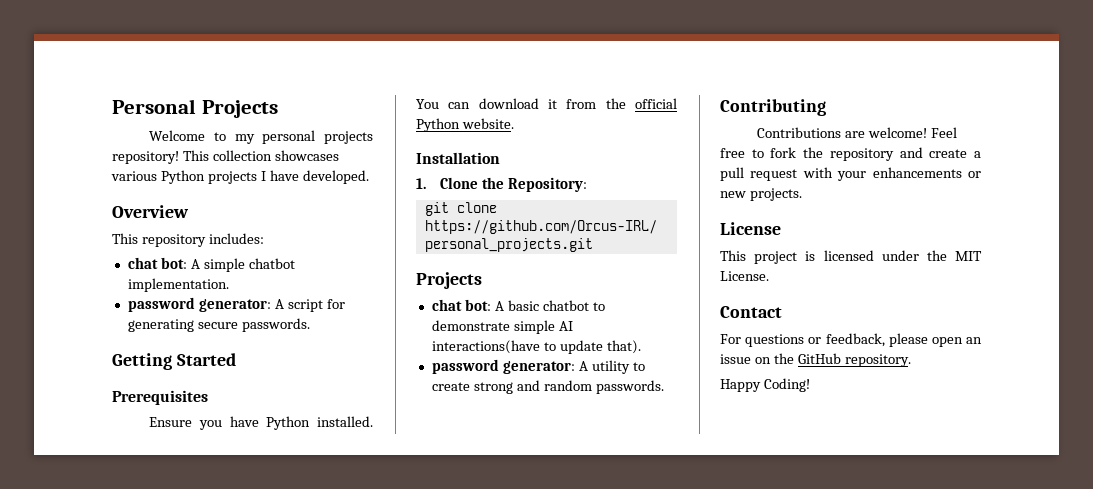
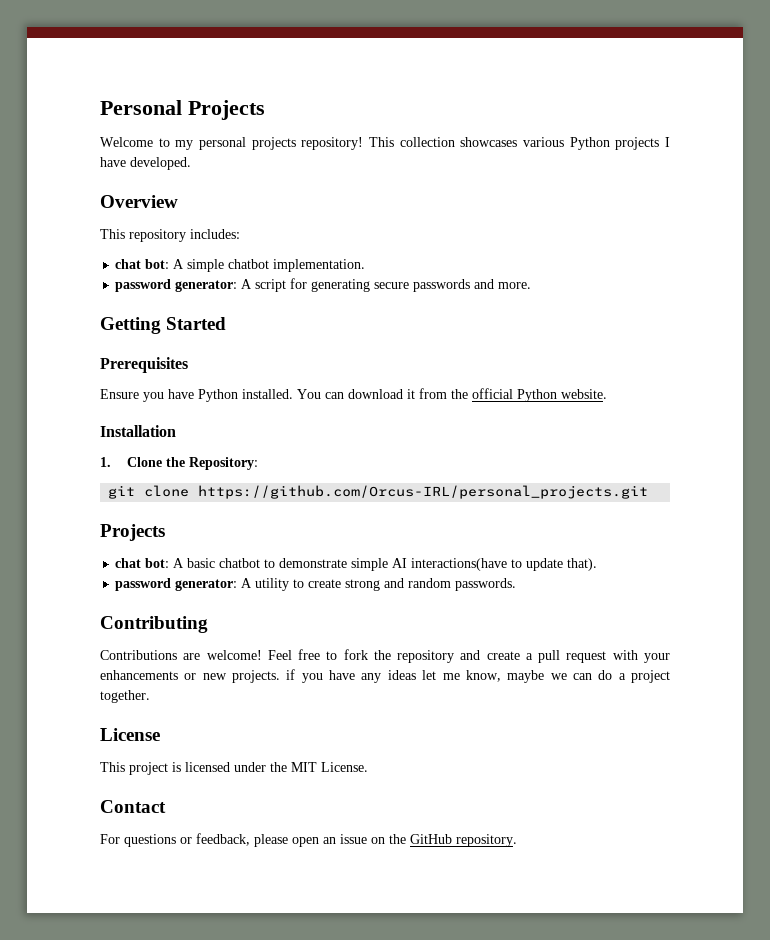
[241,318,310,332] passwords. -> [413,279,532,292] passwords and more.
(802, 194) none -> [286,669,671,683] [100,690,150,703] if you have any ideas let me know, maybe we can do a project together.
[720,378,810,392] // Happy Coding! -> (517, 840) none

